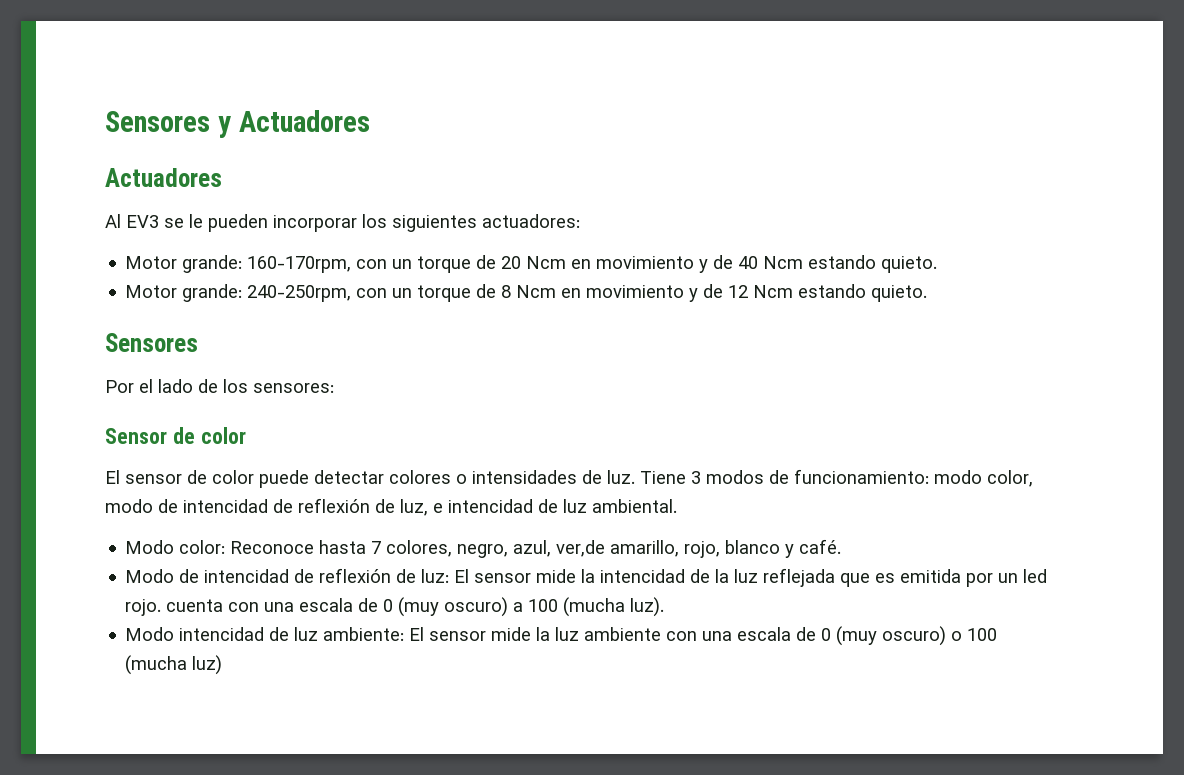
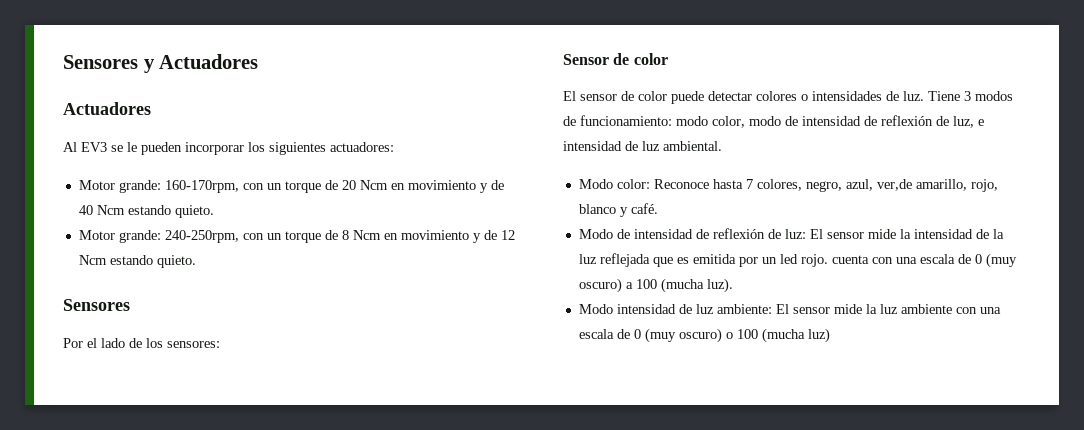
[183,499,268,513] intencidad -> [802,116,861,126] intensidad
[448,499,533,513] intencidad -> [563,141,622,151] intensidad
[204,569,290,583] intencidad -> [633,229,693,239] intensidad
[600,569,686,583] intencidad -> [913,229,973,239] intensidad
[179,627,265,641] intencidad -> [616,304,676,314] intensidad

